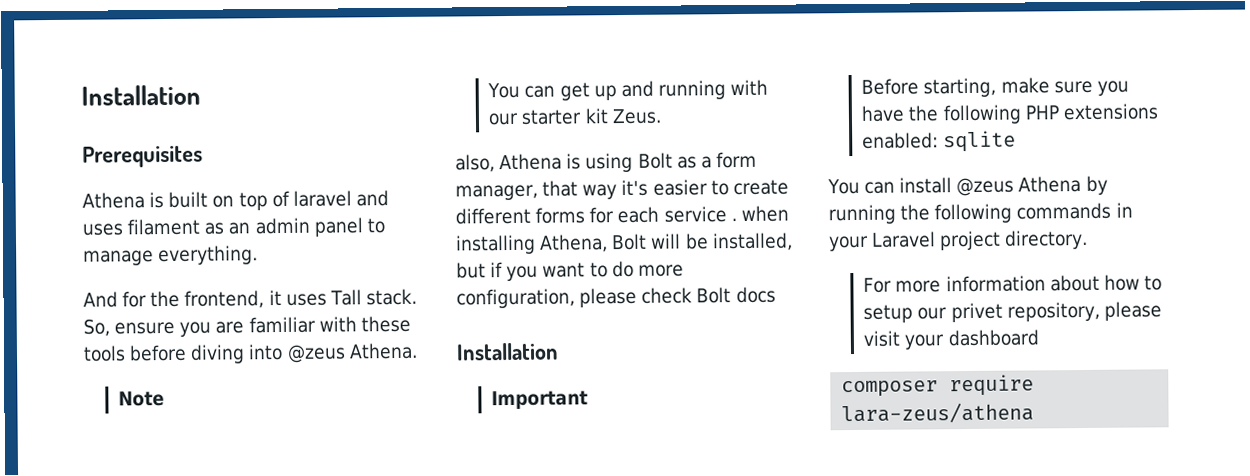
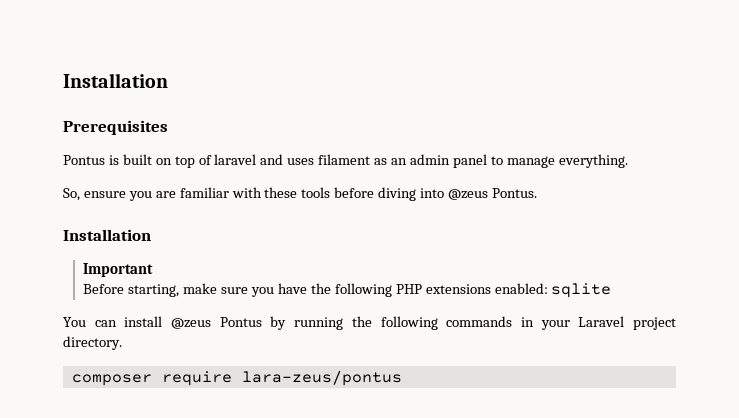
[82,192,145,209] Athena -> [63,155,105,165] Pontus
[83,288,417,309] And for the frontend, it uses Tall stack. -> (628, 161) none
[348,342,418,360] [118,391,166,407] [487,79,769,101] [488,108,662,126] [455,151,757,173] [455,179,789,201] [455,205,789,225] [455,232,793,255] [456,260,684,282] [456,286,776,309] Athena. // Note // You can get up and running with our starter kit Zeus. // also, Athena is using Bolt as a form manager, that way it's easier to create different forms for each service . when installing Athena, Bolt will be installed, but if you want to do more configuration, please check Bolt docs -> [491,188,537,198] Pontus.
[1018,176,1082,193] Athena -> [219,317,262,327] Pontus
[863,274,1162,293] [863,301,1162,323] [863,329,1039,350] // For more information about how to setup our privet repository, please visit your dashboard -> (122, 343) none
[841,402,1035,425] lara-zeus/athena -> [241,370,402,386] lara-zeus/pontus

